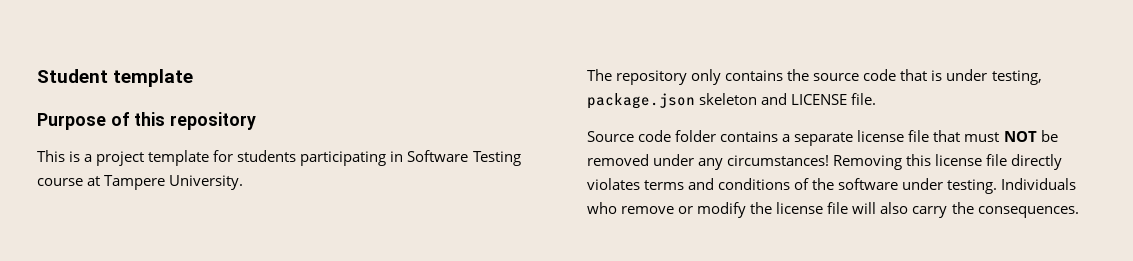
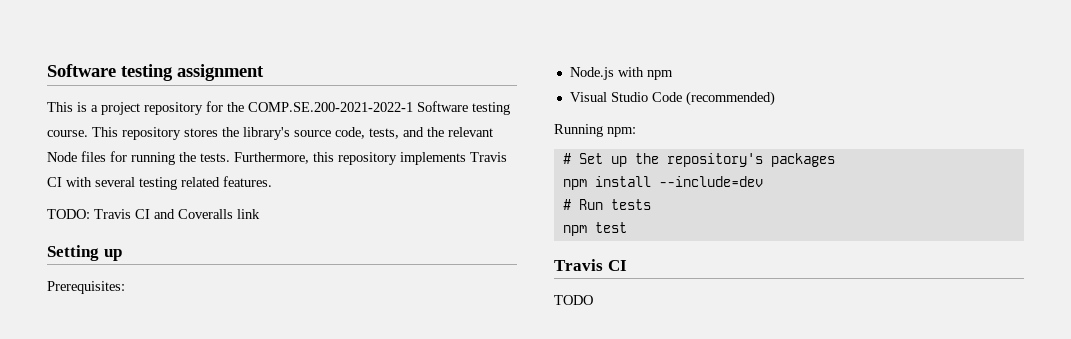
[37,69,194,87] [37,112,257,130] [37,150,522,166] [37,175,244,190] [587,69,1042,85] [587,93,877,109] [587,130,1058,146] [587,154,1063,170] [587,178,1077,194] [587,202,1079,218] Student template // Purpose of this repository // This is a project template for students participating in Software Testing course at Tampere University. // The repository only contains the source code that is under testing, package.json skeleton and LICENSE file. // Source code folder contains a separate license file that must NOT be removed under any circumstances! Removing this license file directly violates terms and conditions of the software under testing. Individuals who remove or modify the license file will also carry the consequences. -> [47,64,264,81] [47,101,510,115] [47,127,493,140] [47,151,507,165] [47,176,272,190] [47,209,260,219] [47,245,122,261] [47,281,125,294] [569,67,673,80] [569,91,775,106] [554,124,636,137] [562,153,835,167] [562,176,763,190] [562,199,651,210] [562,222,627,236] [554,259,627,271] [554,295,593,305] Software testing assignment // This is a project repository for the COMP.SE.200-2021-2022-1 Software testing course. This repository stores the library's source code, tests, and the relevant Node files for running the tests. Furthermore, this repository implements Travis CI with several testing related features. // TODO: Travis CI and Coveralls link // Setting up // Prerequisites: // Node.js with npm // Visual Studio Code (recommended) // Running npm: // # Set up the repository's packages // npm install --include=dev // # Run tests // npm test // Travis CI // TODO

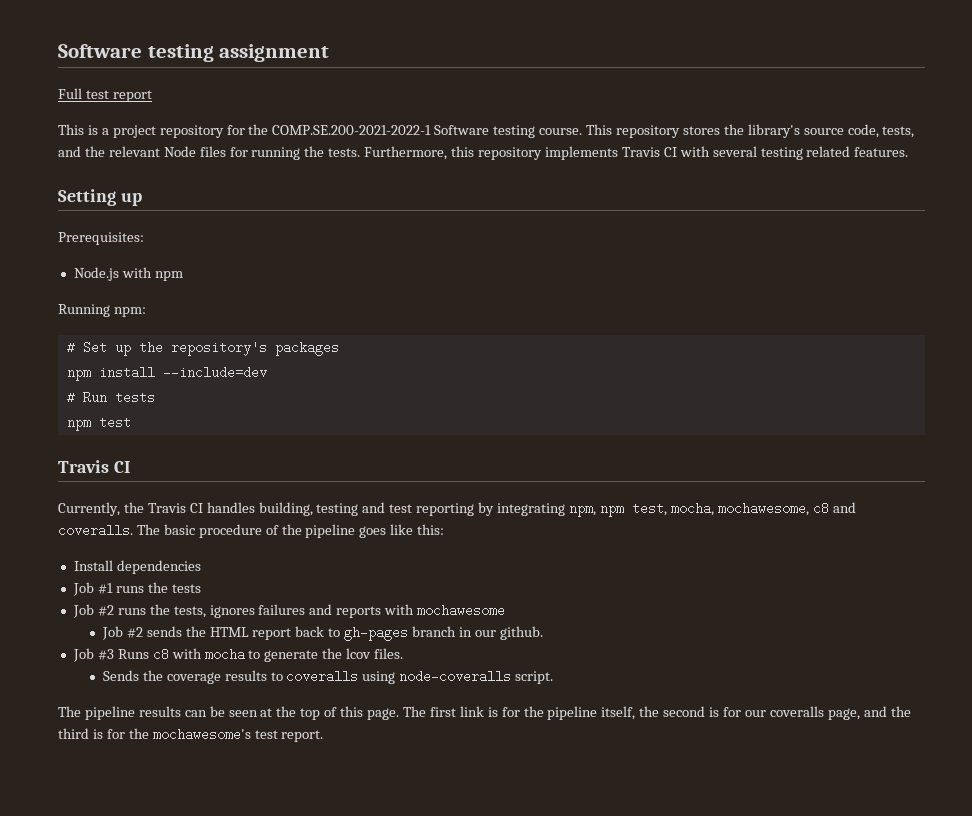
(264, 72) none -> [58,88,152,102] // Full test report
[47,209,260,219] // TODO: Travis CI and Coveralls link -> (909, 152) none
[569,91,775,106] // Visual Studio Code (recommended) -> (183, 276) none
[554,295,593,305] TODO -> [58,502,856,517] [58,524,445,538] [73,560,201,574] [72,582,201,596] [72,604,506,618] [101,626,543,641] [72,648,404,662] [102,670,554,684] [58,706,911,720] [58,728,324,742] Currently, the Travis CI handles building, testing and test reporting by integrating npm, npm test, mocha, mochawesome, c8 and coveralls. The basic procedure of the pipeline goes like this: // Install dependencies // Job #1 runs the tests // Job #2 runs the tests, ignores failures and reports with mochawesome // Job #2 sends the HTML report back to gh-pages branch in our github. // Job #3 Runs c8 with mocha to generate the lcov files. // Sends the coverage results to coveralls using node-coveralls script. // The pipeline results can be seen at the top of this page. The first link is for the pipeline itself, the second is for our coveralls page, and the third is for the mochawesome's test report.

